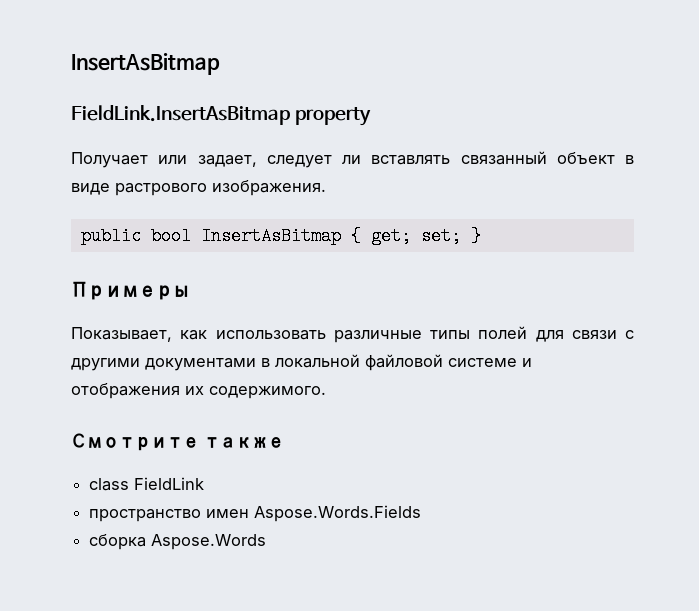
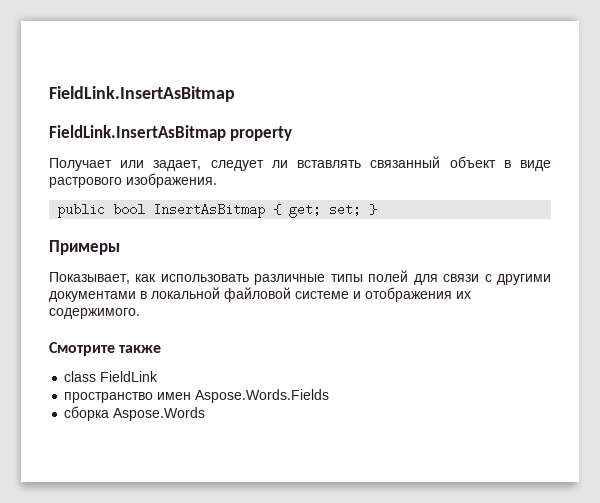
[71,53,220,75] InsertAsBitmap -> [49,86,235,102] FieldLink.InsertAsBitmap

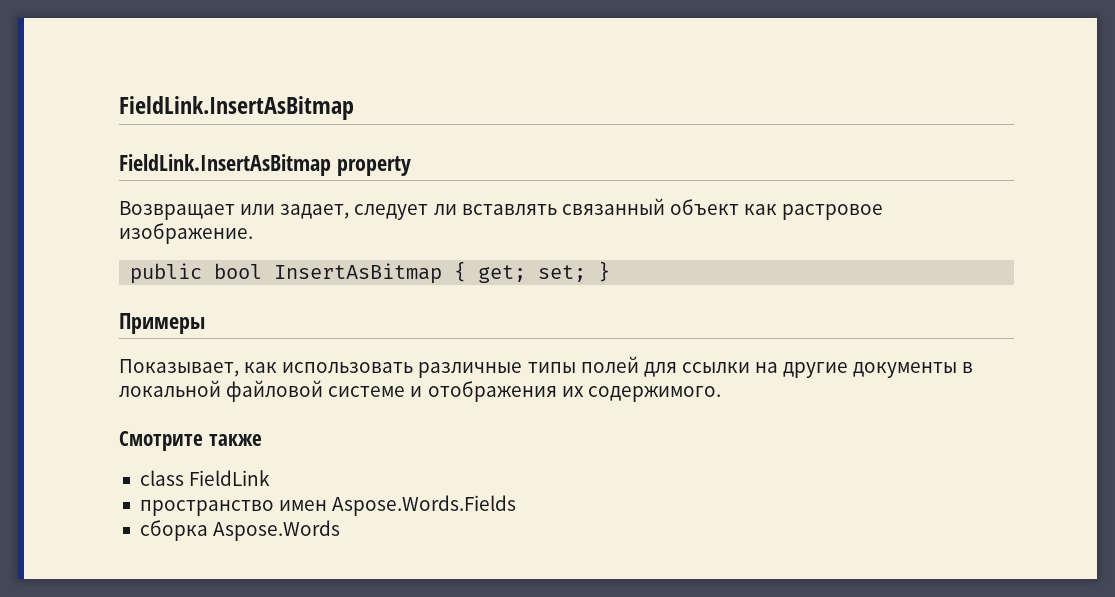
[49,158,112,171] Получает -> [119,201,235,220] Возвращает
[503,160,551,171] [49,173,217,188] в виде растрового изображения. -> [744,204,884,220] [119,223,253,244] как растровое изображение.
[443,274,552,285] [49,291,136,302] связи с другими документами -> [681,362,958,378] ссылки на другие документы

